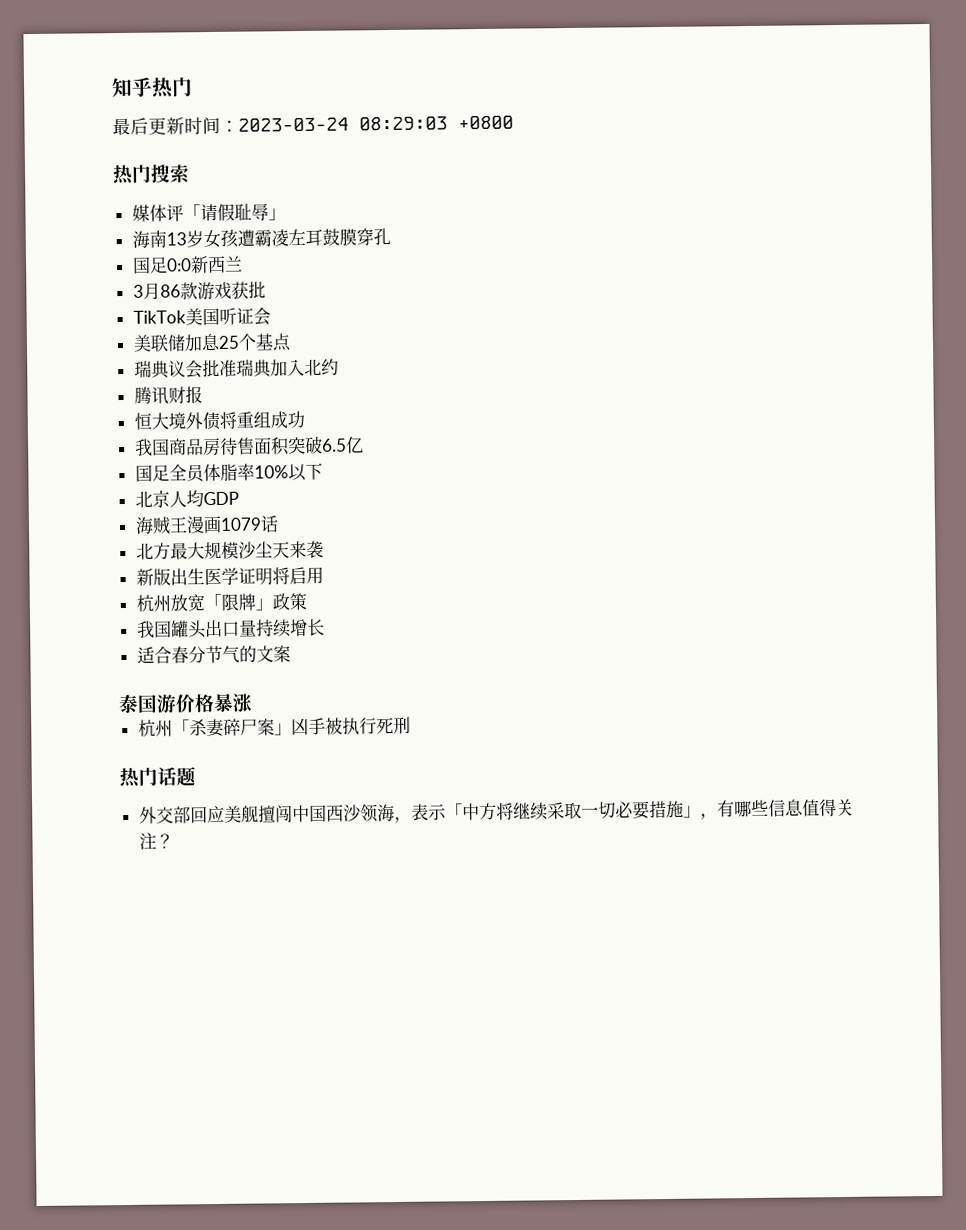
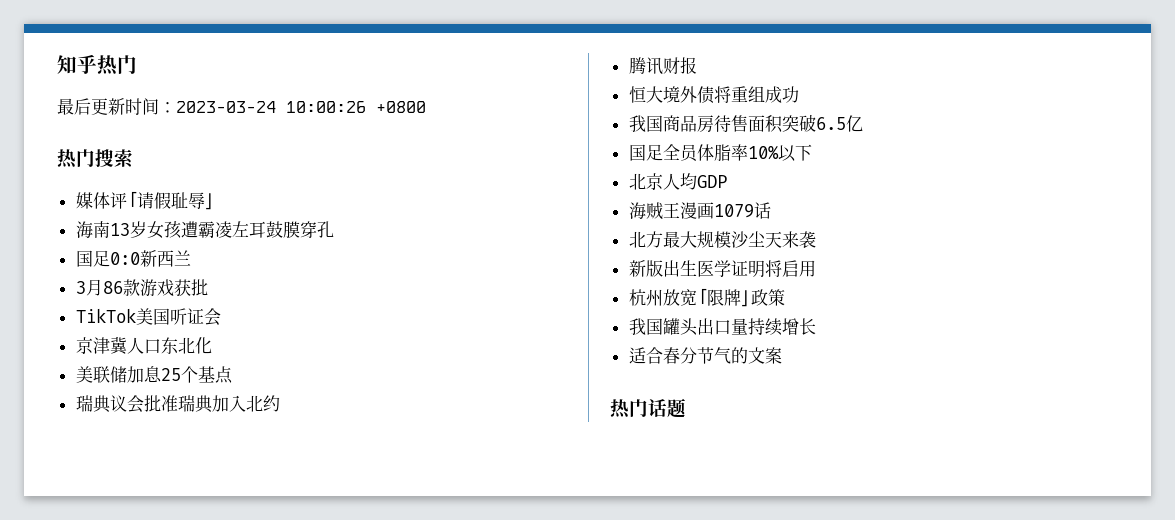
[359,116,448,131] 08:29:03 -> [286,101,366,113] 10:00:26
(271, 316) none -> [75,336,212,355] // 京津冀人口东北化
[118,692,253,714] [137,716,411,738] [119,766,196,789] [138,798,854,824] [138,832,174,850] 泰国游价格暴涨 // 杭州「杀妻碎尸案」凶手被执行死刑 // 热门话题 // 外交部回应美舰擅闯中国西沙领海，表示「中方将继续采取一切必要措施」，有哪些信息值得关注？ -> [610,398,686,419] 热门话题

